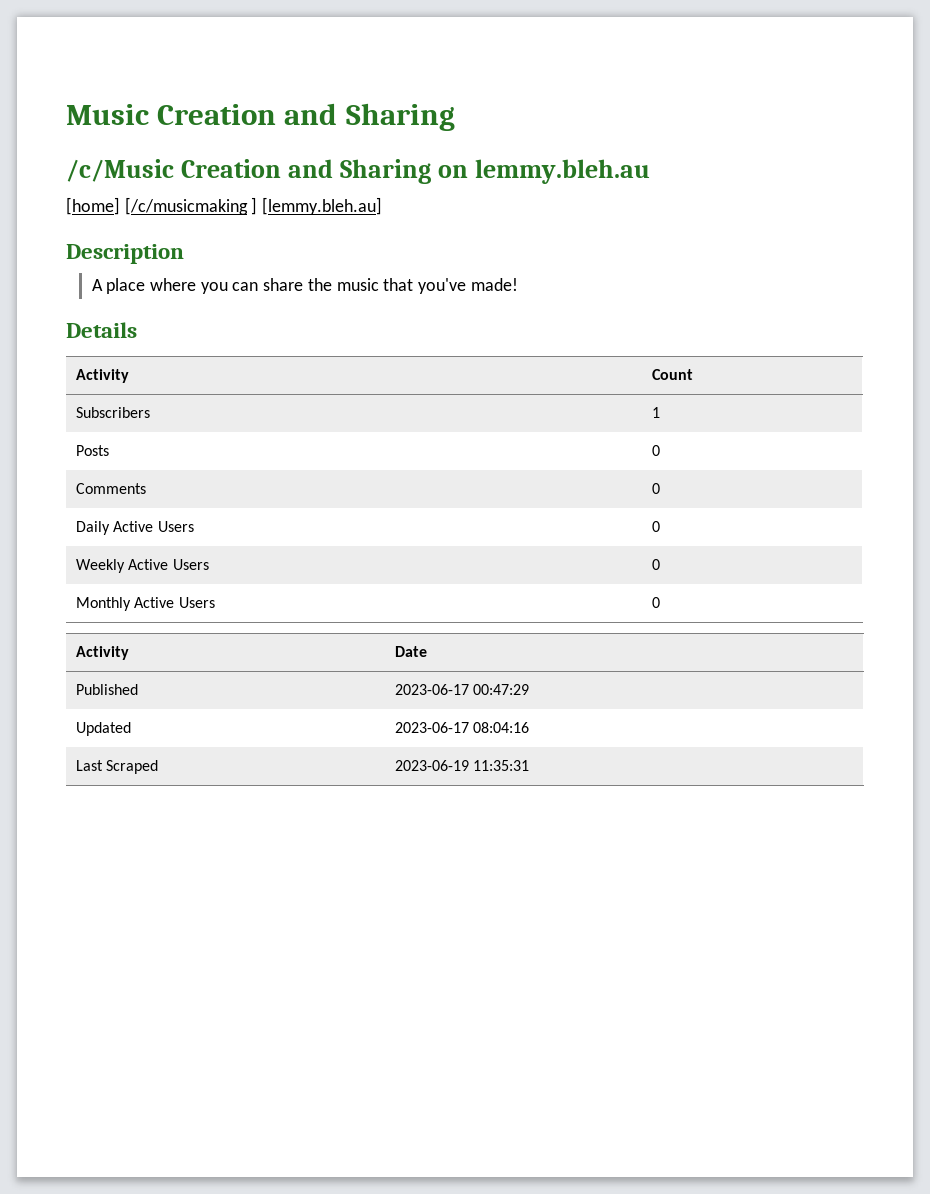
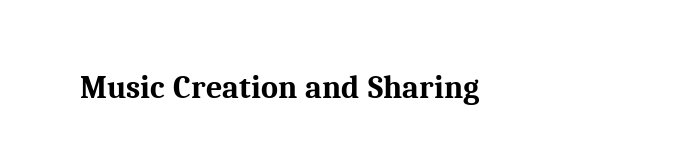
[66,159,651,184] [66,197,383,215] [66,244,184,264] [91,278,518,294] [66,322,137,338] [75,369,129,383] [651,369,693,380] [75,407,150,418] [651,407,660,418] [75,445,109,456] [651,445,660,456] [75,483,146,494] [651,483,660,494] [75,521,194,535] [651,521,660,532] [75,559,209,573] [651,559,660,570] [75,597,215,611] [651,597,660,608] [75,646,129,660] [394,646,427,657] [75,684,138,695] [394,684,530,695] [75,722,131,736] [394,722,530,733] [75,760,159,774] [394,760,530,771] // /c/Music Creation and Sharing on lemmy.bleh.au // [home] [/c/musicmaking ] [lemmy.bleh.au] // Description // A place where you can share the music that you've made! // Details // Activity | Count // Subscribers | 1 // Posts | 0 // Comments | 0 // Daily Active Users | 0 // Weekly Active Users | 0 // Monthly Active Users | 0 // Activity | Date // Published | 2023-06-17 00:47:29 // Updated | 2023-06-17 08:04:16 // Last Scraped | 2023-06-19 11:35:31 -> (479, 90) none

